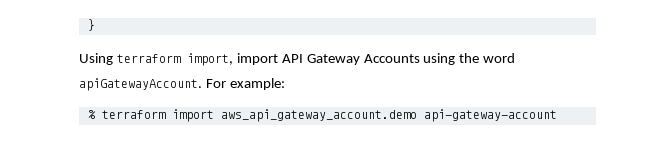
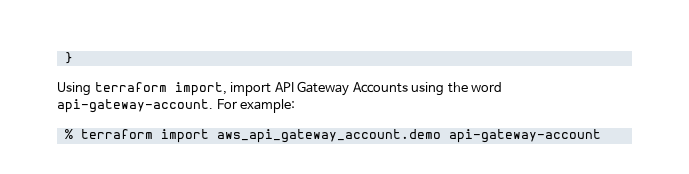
[79,78,202,91] apiGatewayAccount. -> [57,99,213,113] api-gateway-account.

